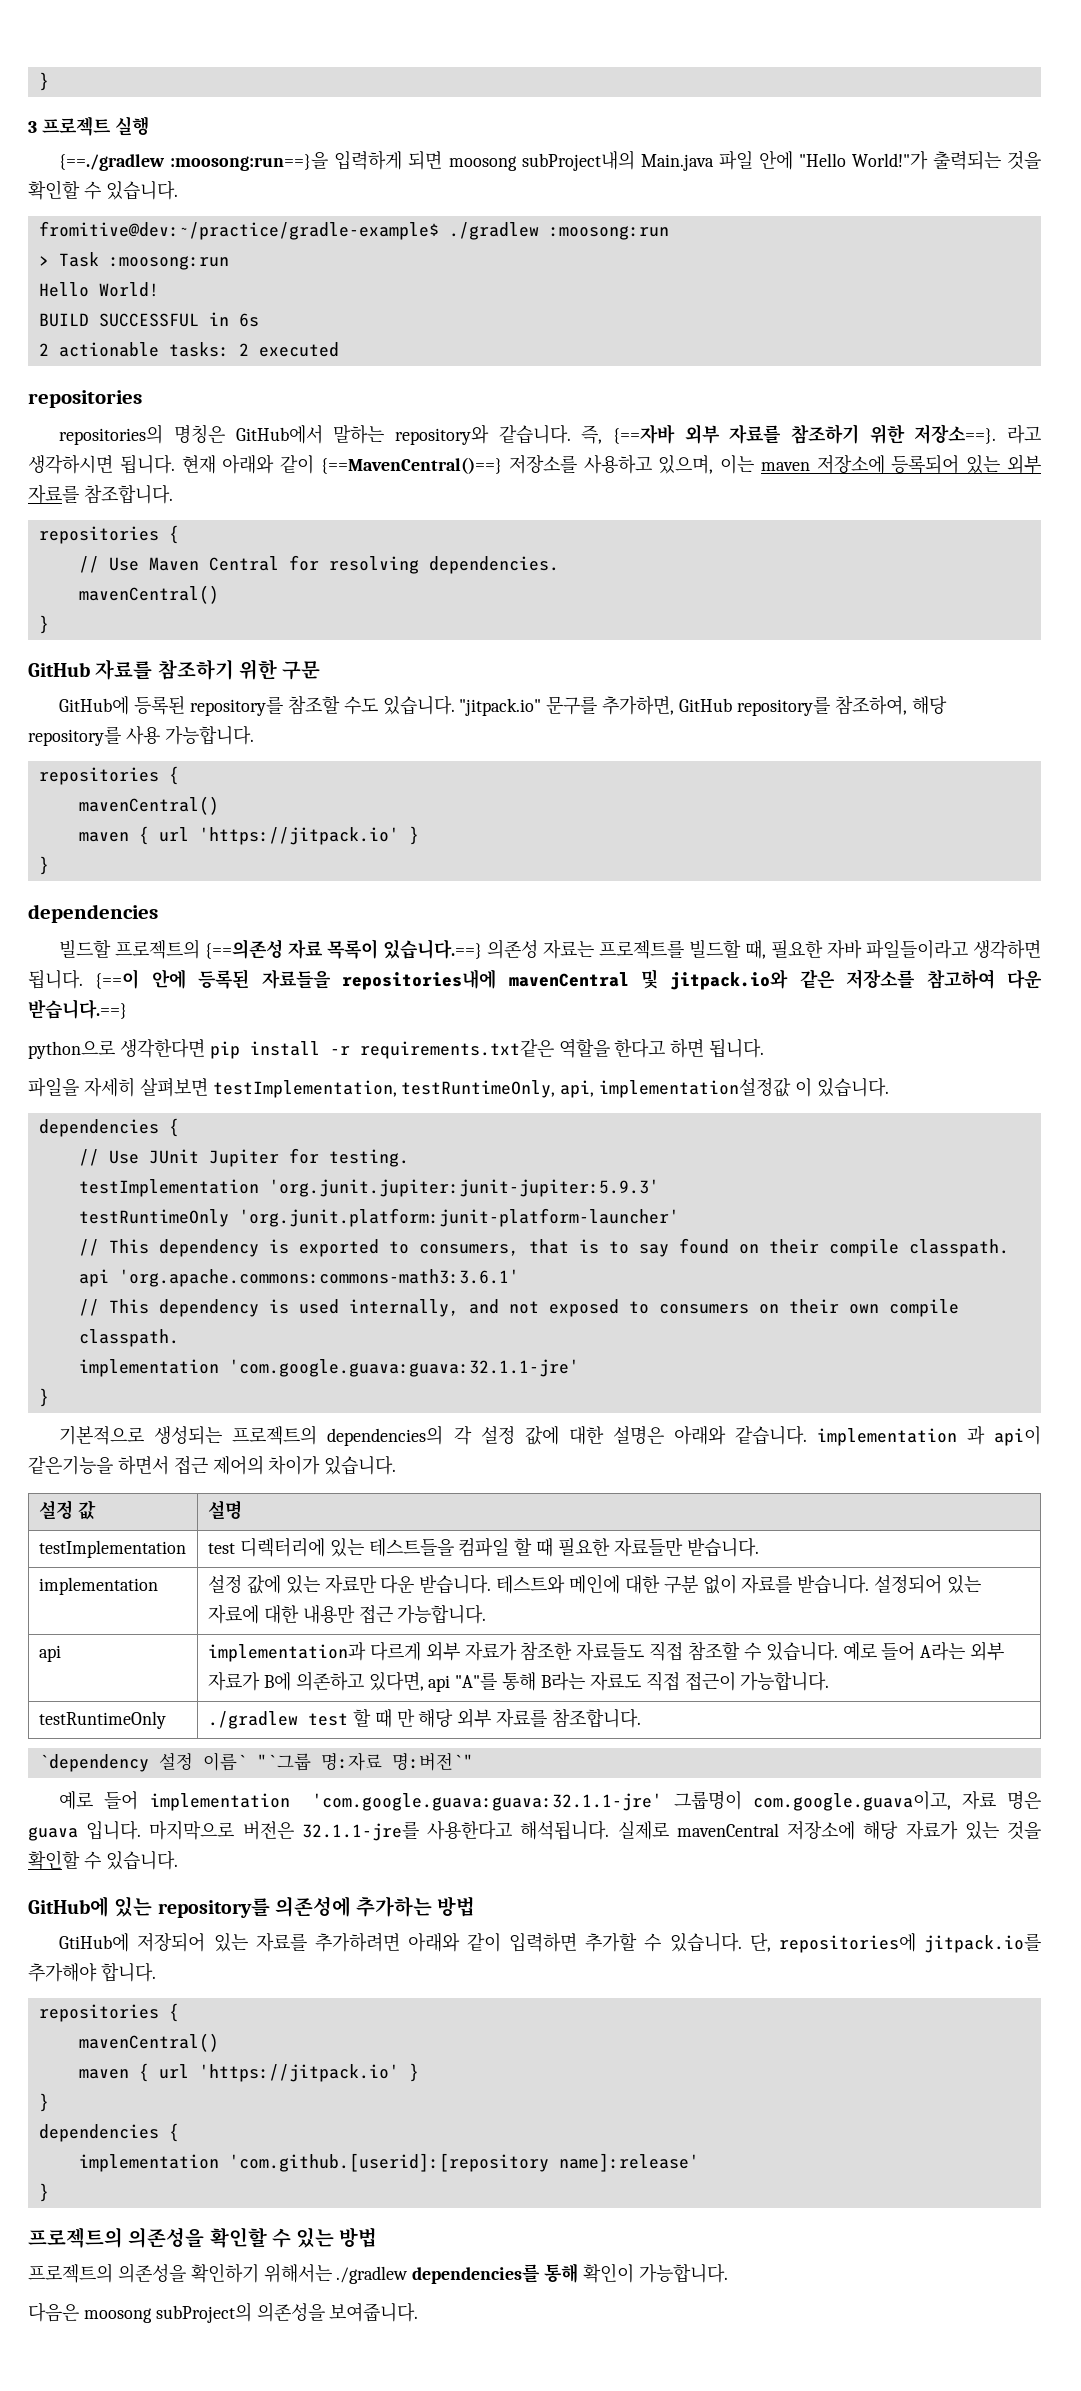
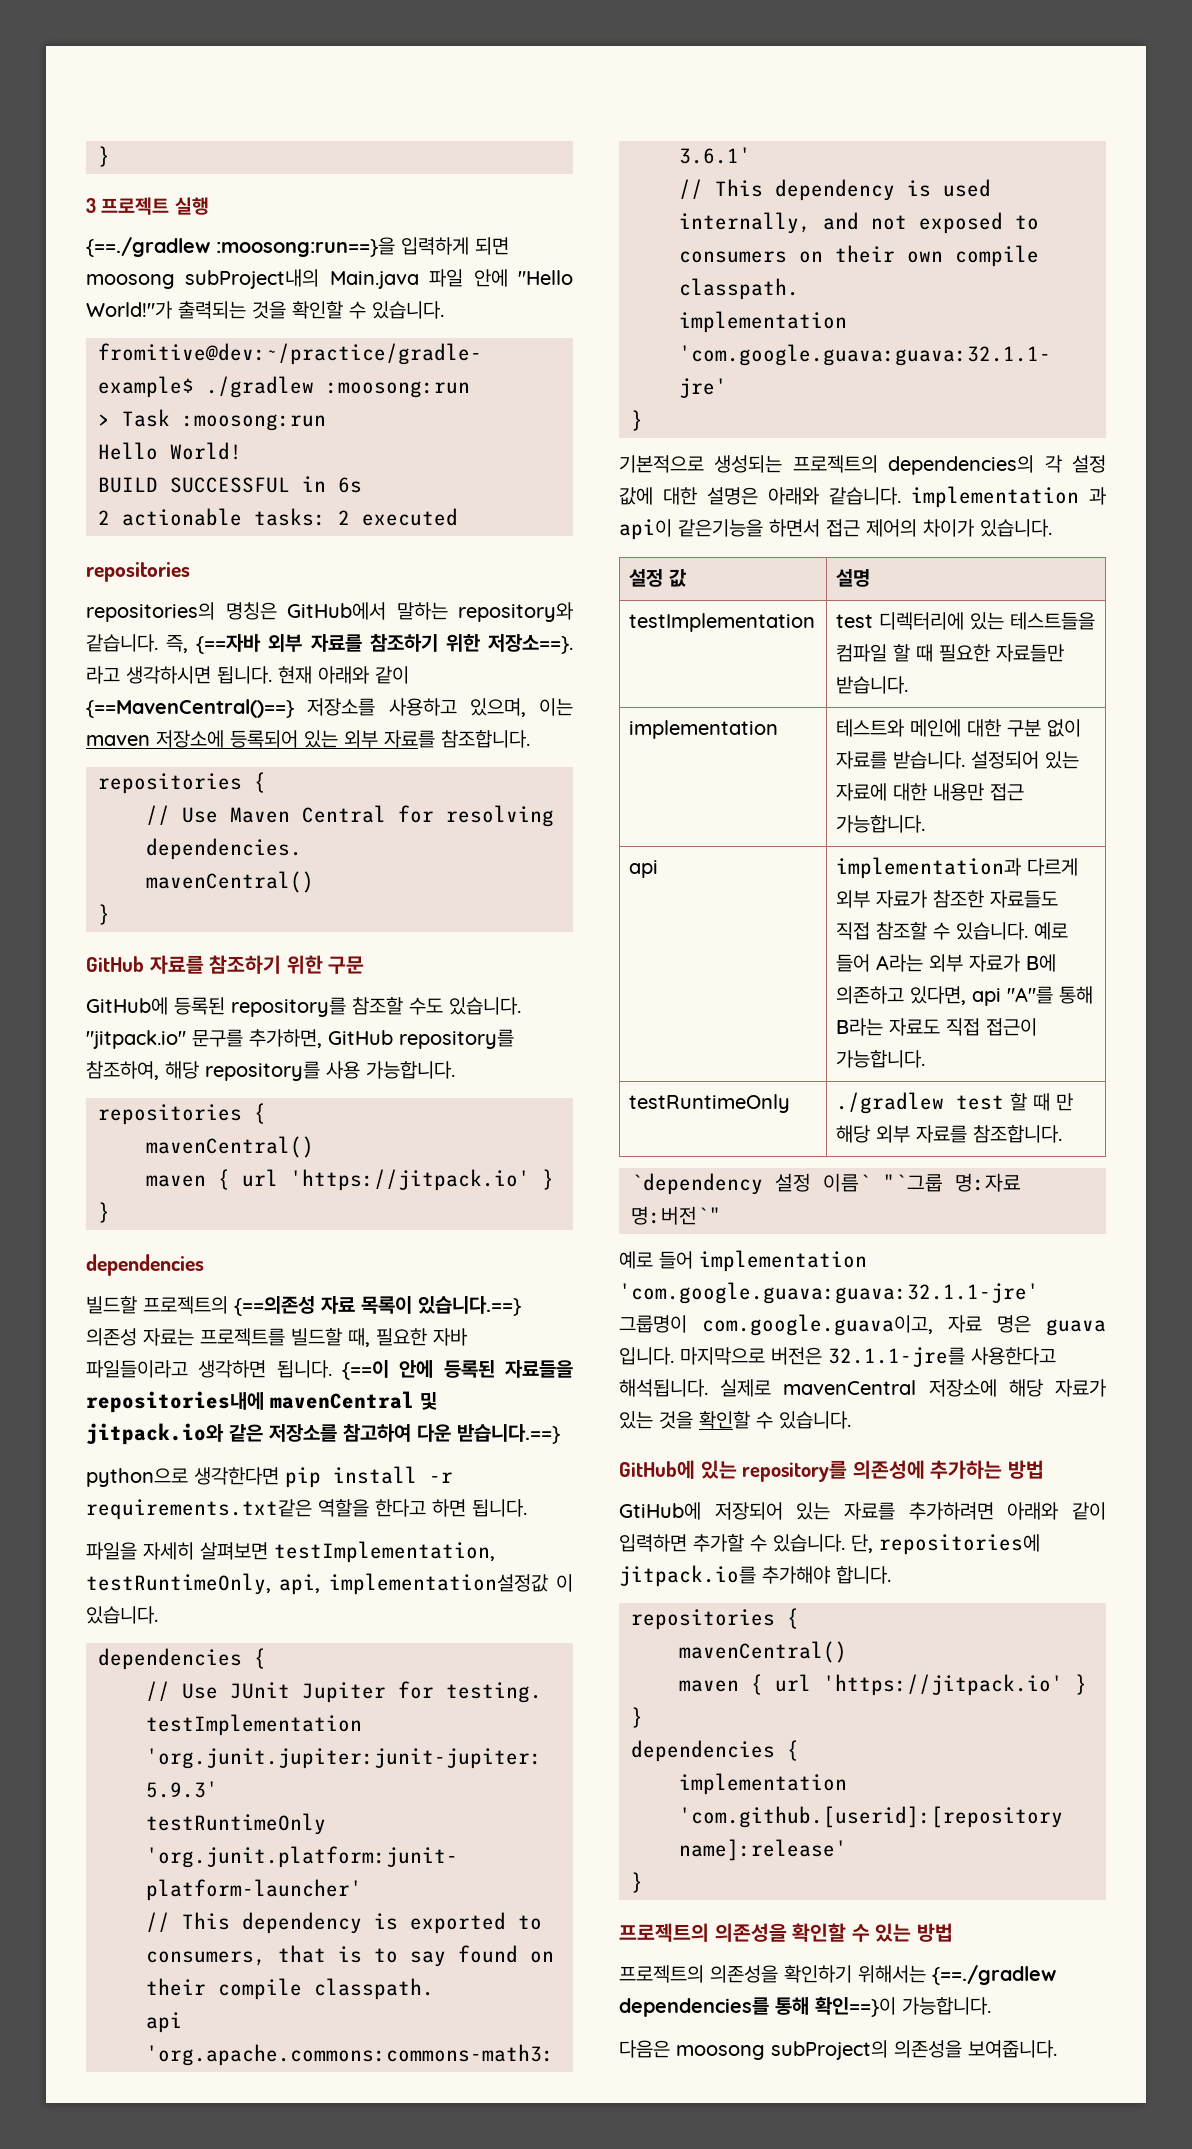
[207,1574,492,1594] 설정 값에 있는 자료만 다운 받습니다. -> (779, 729) none
[336,2266,409,2284] ./gradlew -> [932,1965,1056,1985] {==./gradlew
[583,2263,635,2283] 확인이 -> [815,1996,896,2017] 확인==}이

